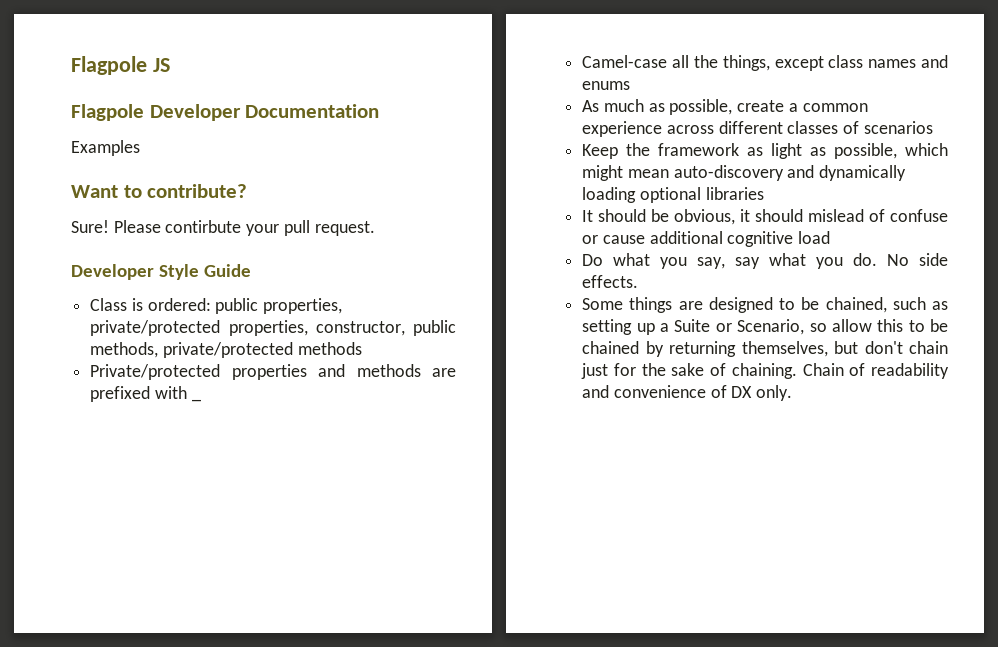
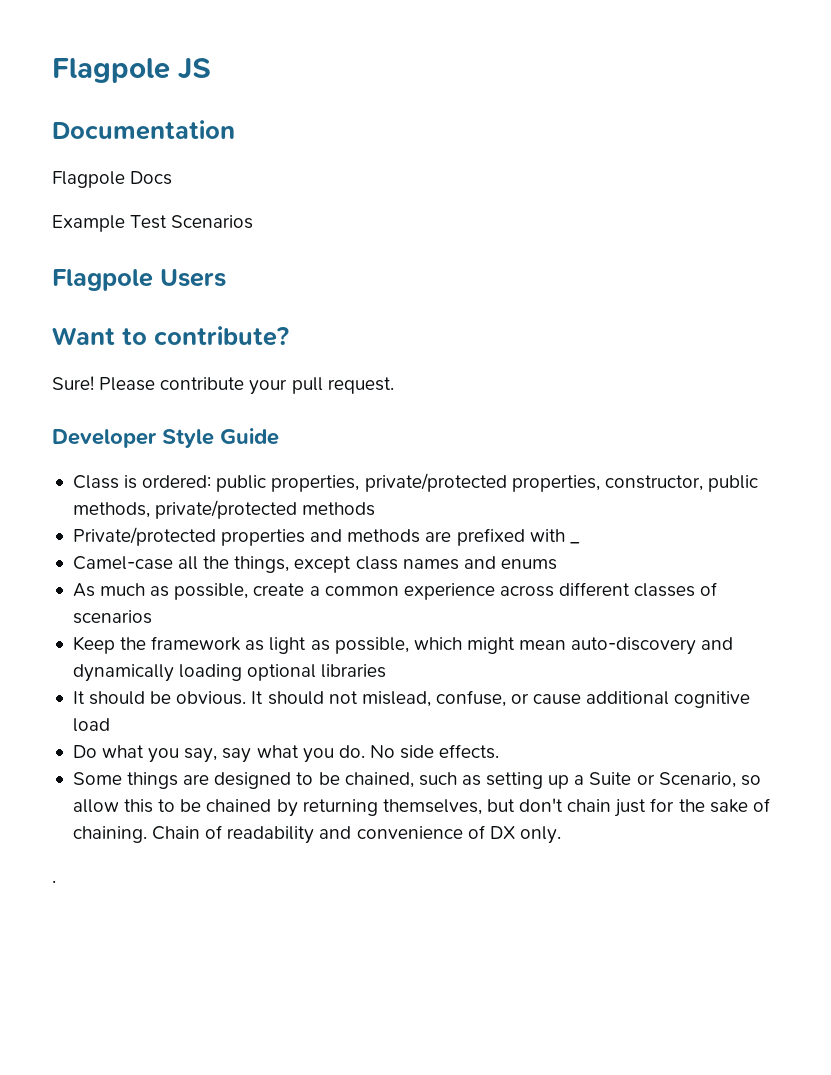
[71,104,241,121] Flagpole Developer -> (211, 69) none
[71,140,140,156] Examples -> [52,171,173,188] [52,215,254,232] [52,269,226,291] Flagpole Docs // Example Test Scenarios // Flagpole Users
[165,220,242,233] contirbute -> [160,377,245,390] contribute
[674,209,948,225] obvious, it should mislead of confuse -> [176,690,506,707] obvious. It should not mislead, confuse,
(793, 393) none -> [52,880,56,883] // .

